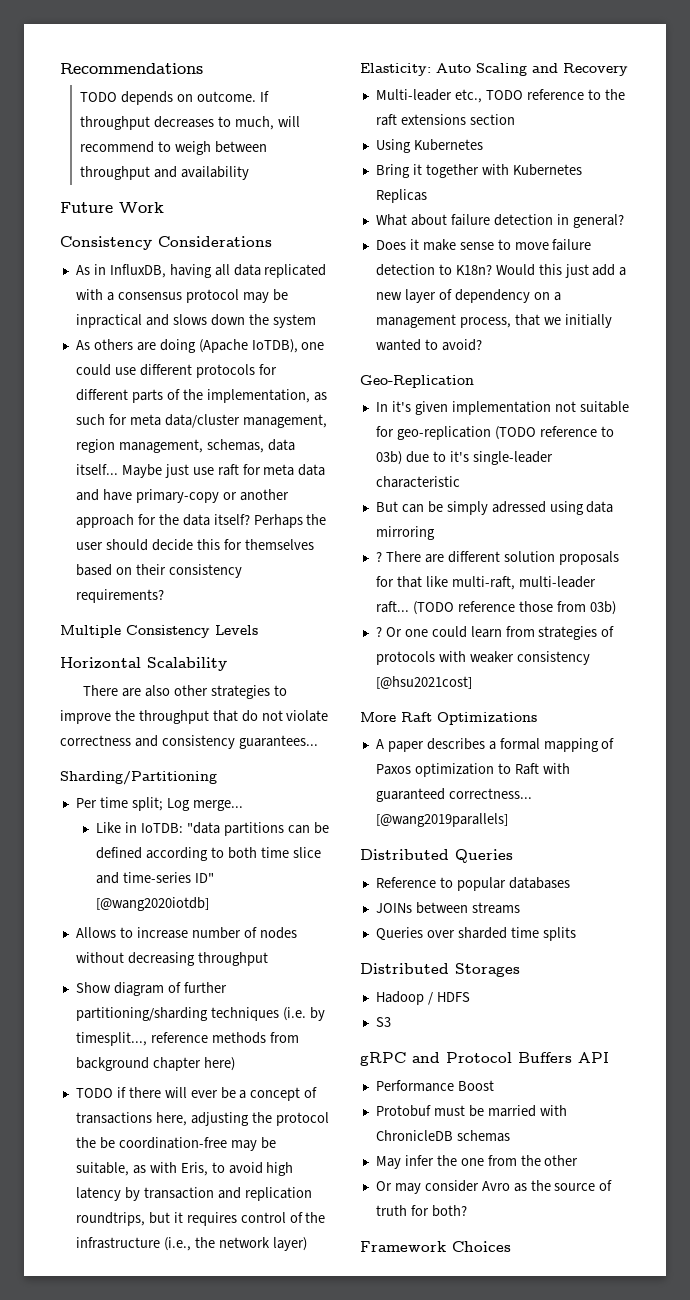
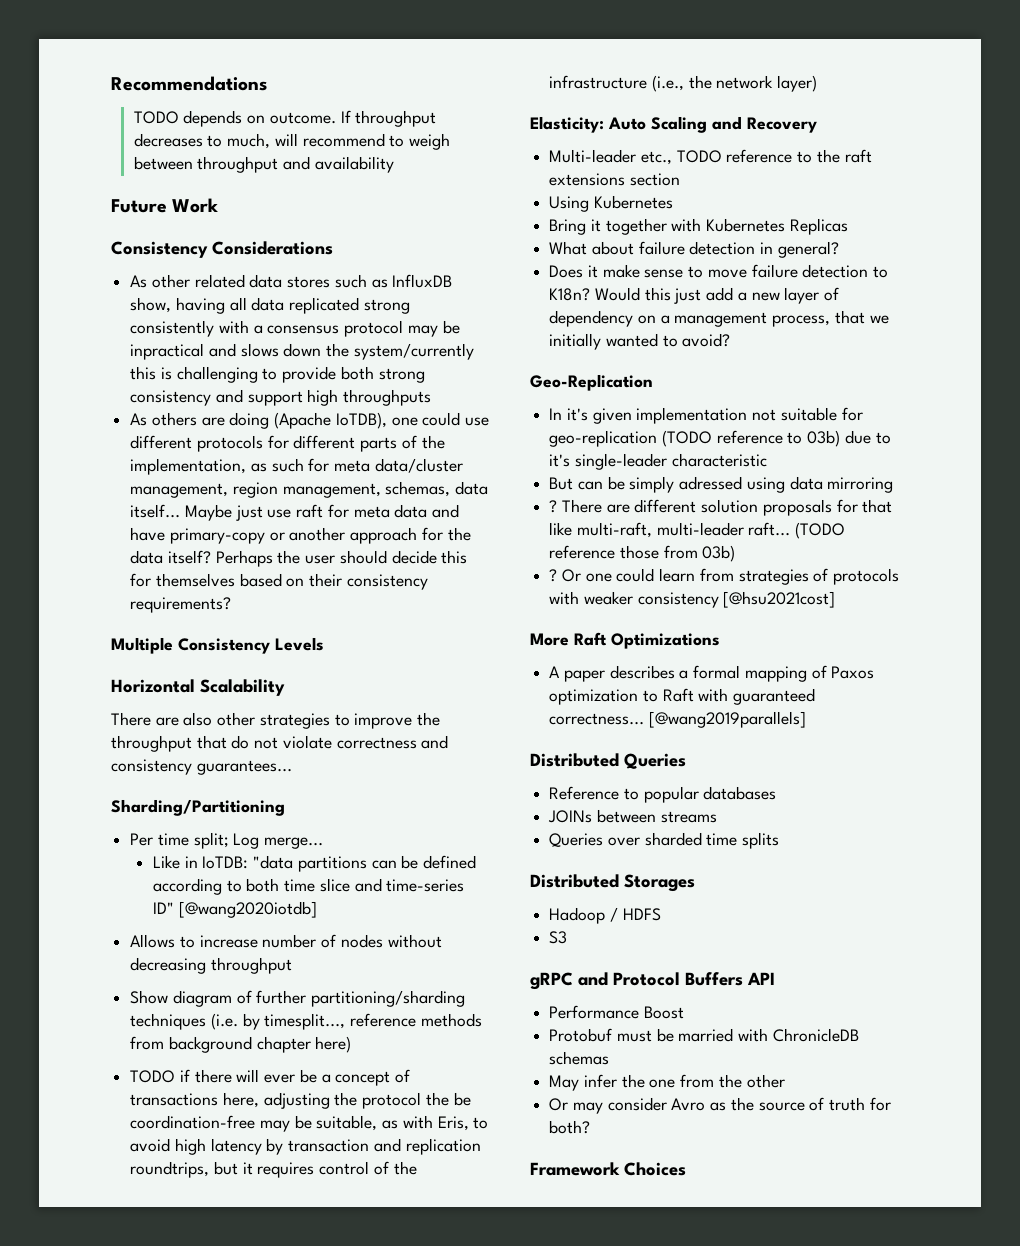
[93,264,166,278] in InfluxDB, -> [151,274,453,288] [130,297,172,313] other related data stores such as InfluxDB show,
(327, 271) none -> [363,299,410,314] [130,320,215,337] strong consistently
[272,314,316,328] system -> [353,343,474,360] [130,366,425,383] [130,389,432,406] system/currently this is challenging to provide both strong consistency and support high throughputs

